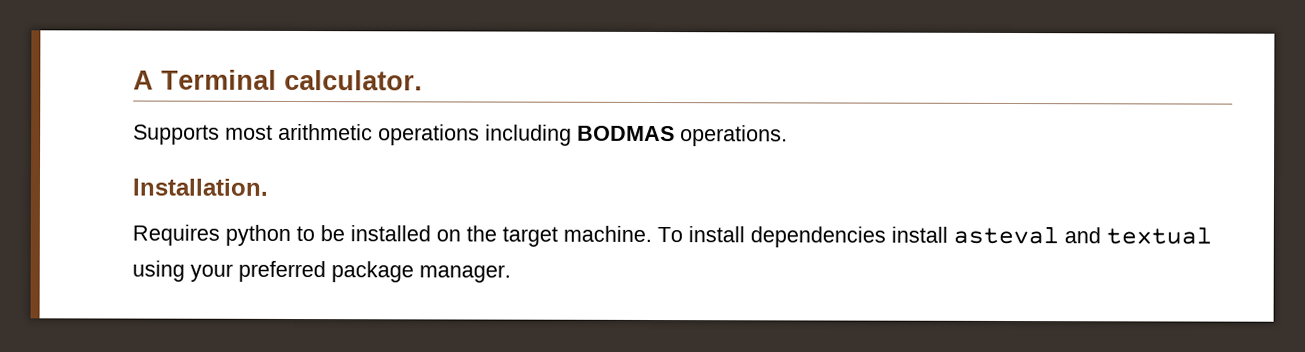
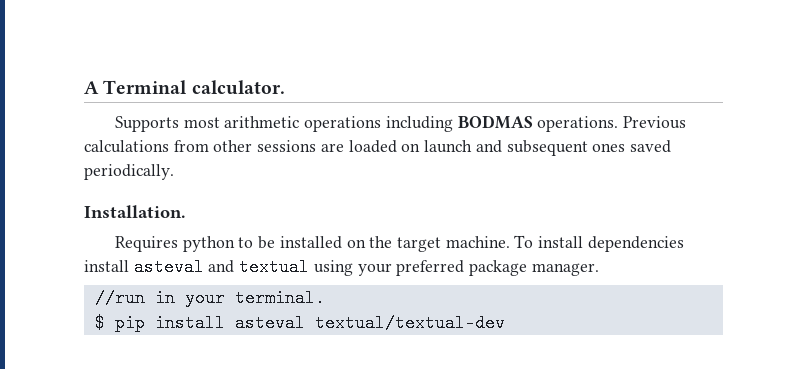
(788, 136) none -> [623,116,687,129] [84,140,671,156] [84,164,174,180] Previous calculations from other sessions are loaded on launch and subsequent ones saved periodically.
(511, 273) none -> [94,289,325,307] [94,314,505,332] // //run in your terminal. // $ pip install asteval textual/textual-dev

